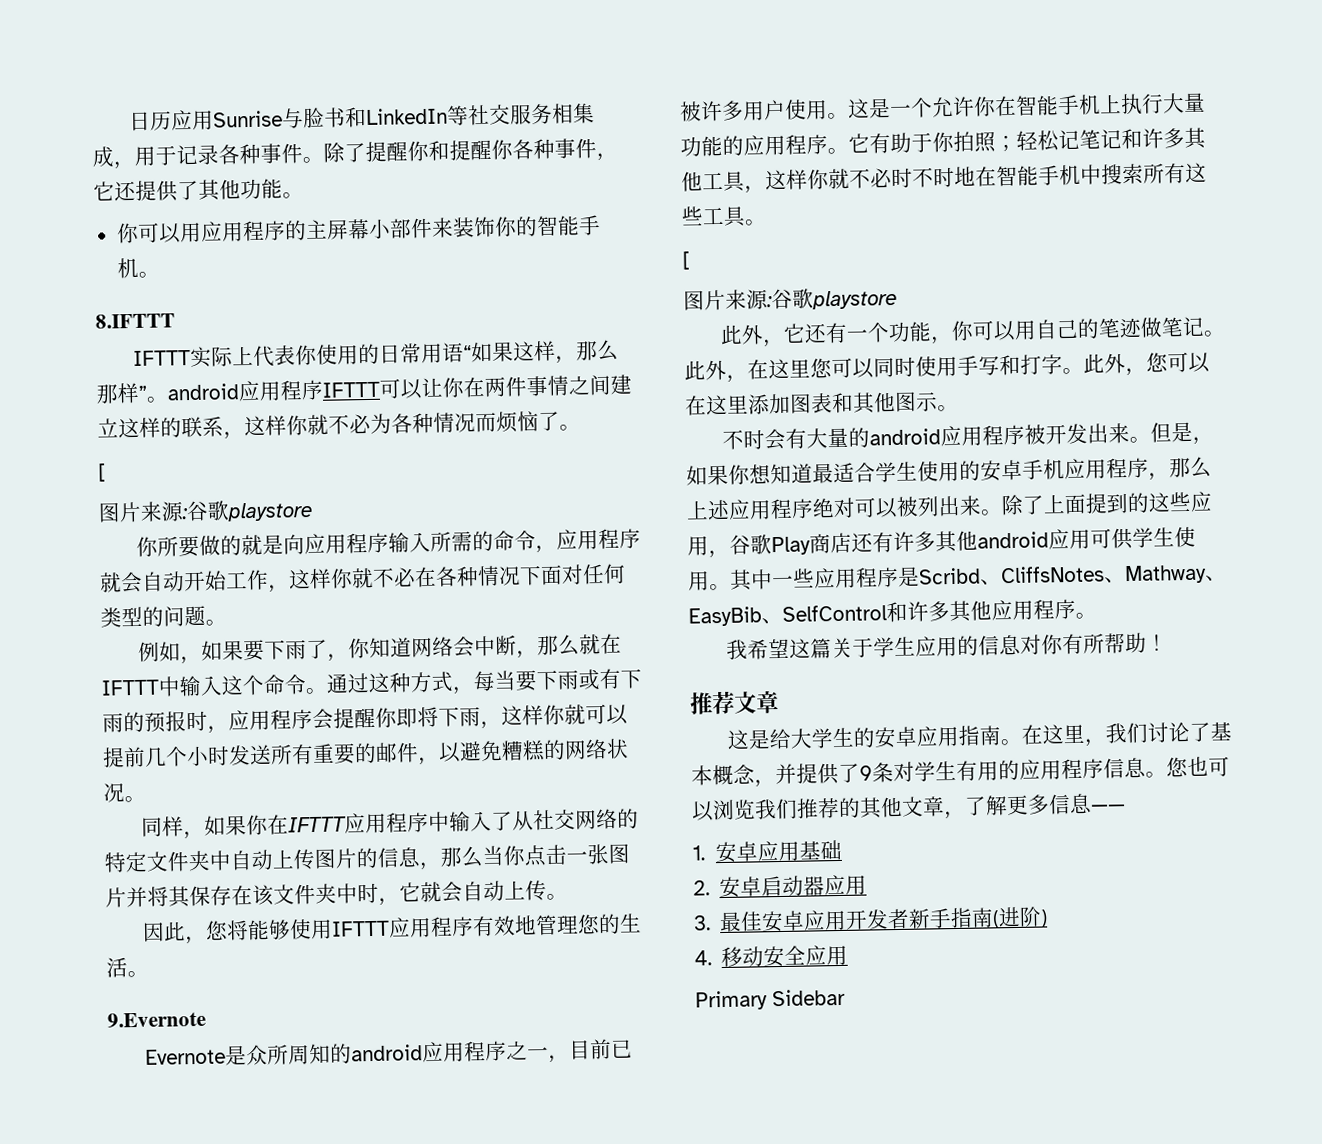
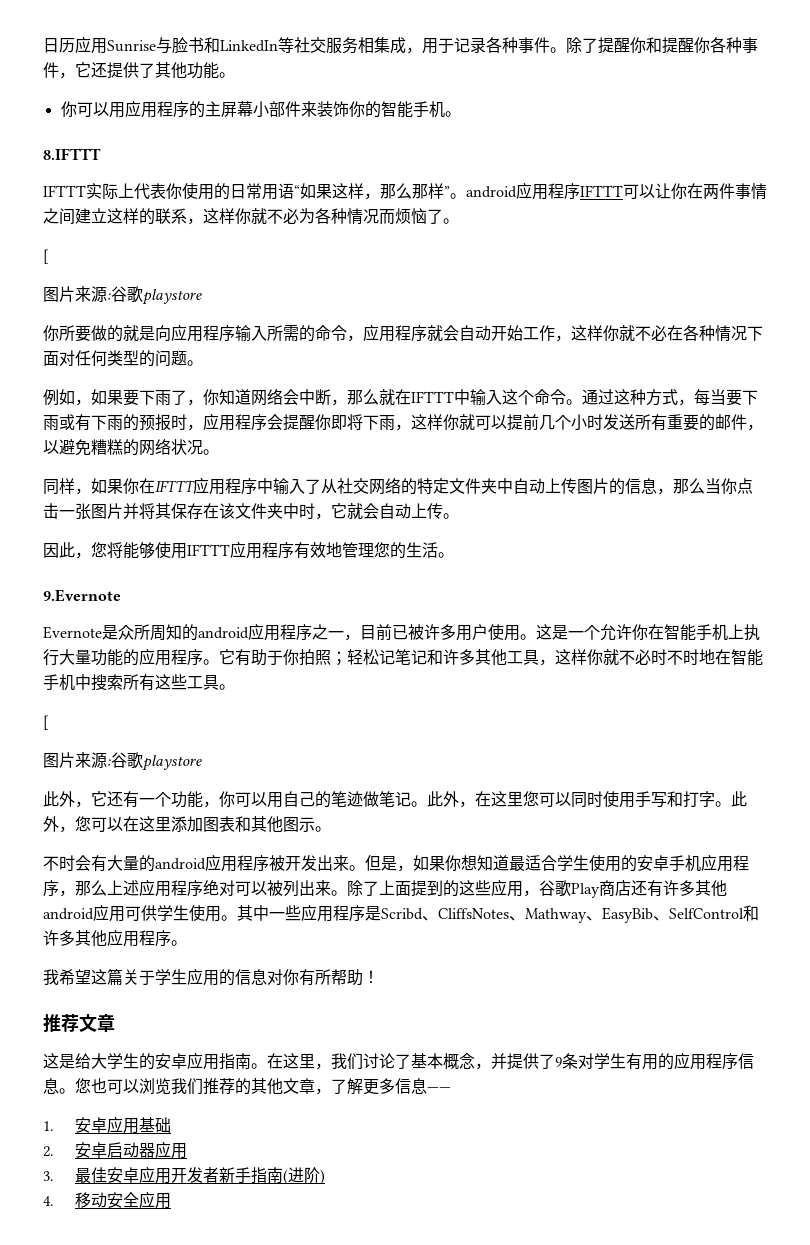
[695,988,846,1011] // Primary Sidebar -> (171, 1201) none

